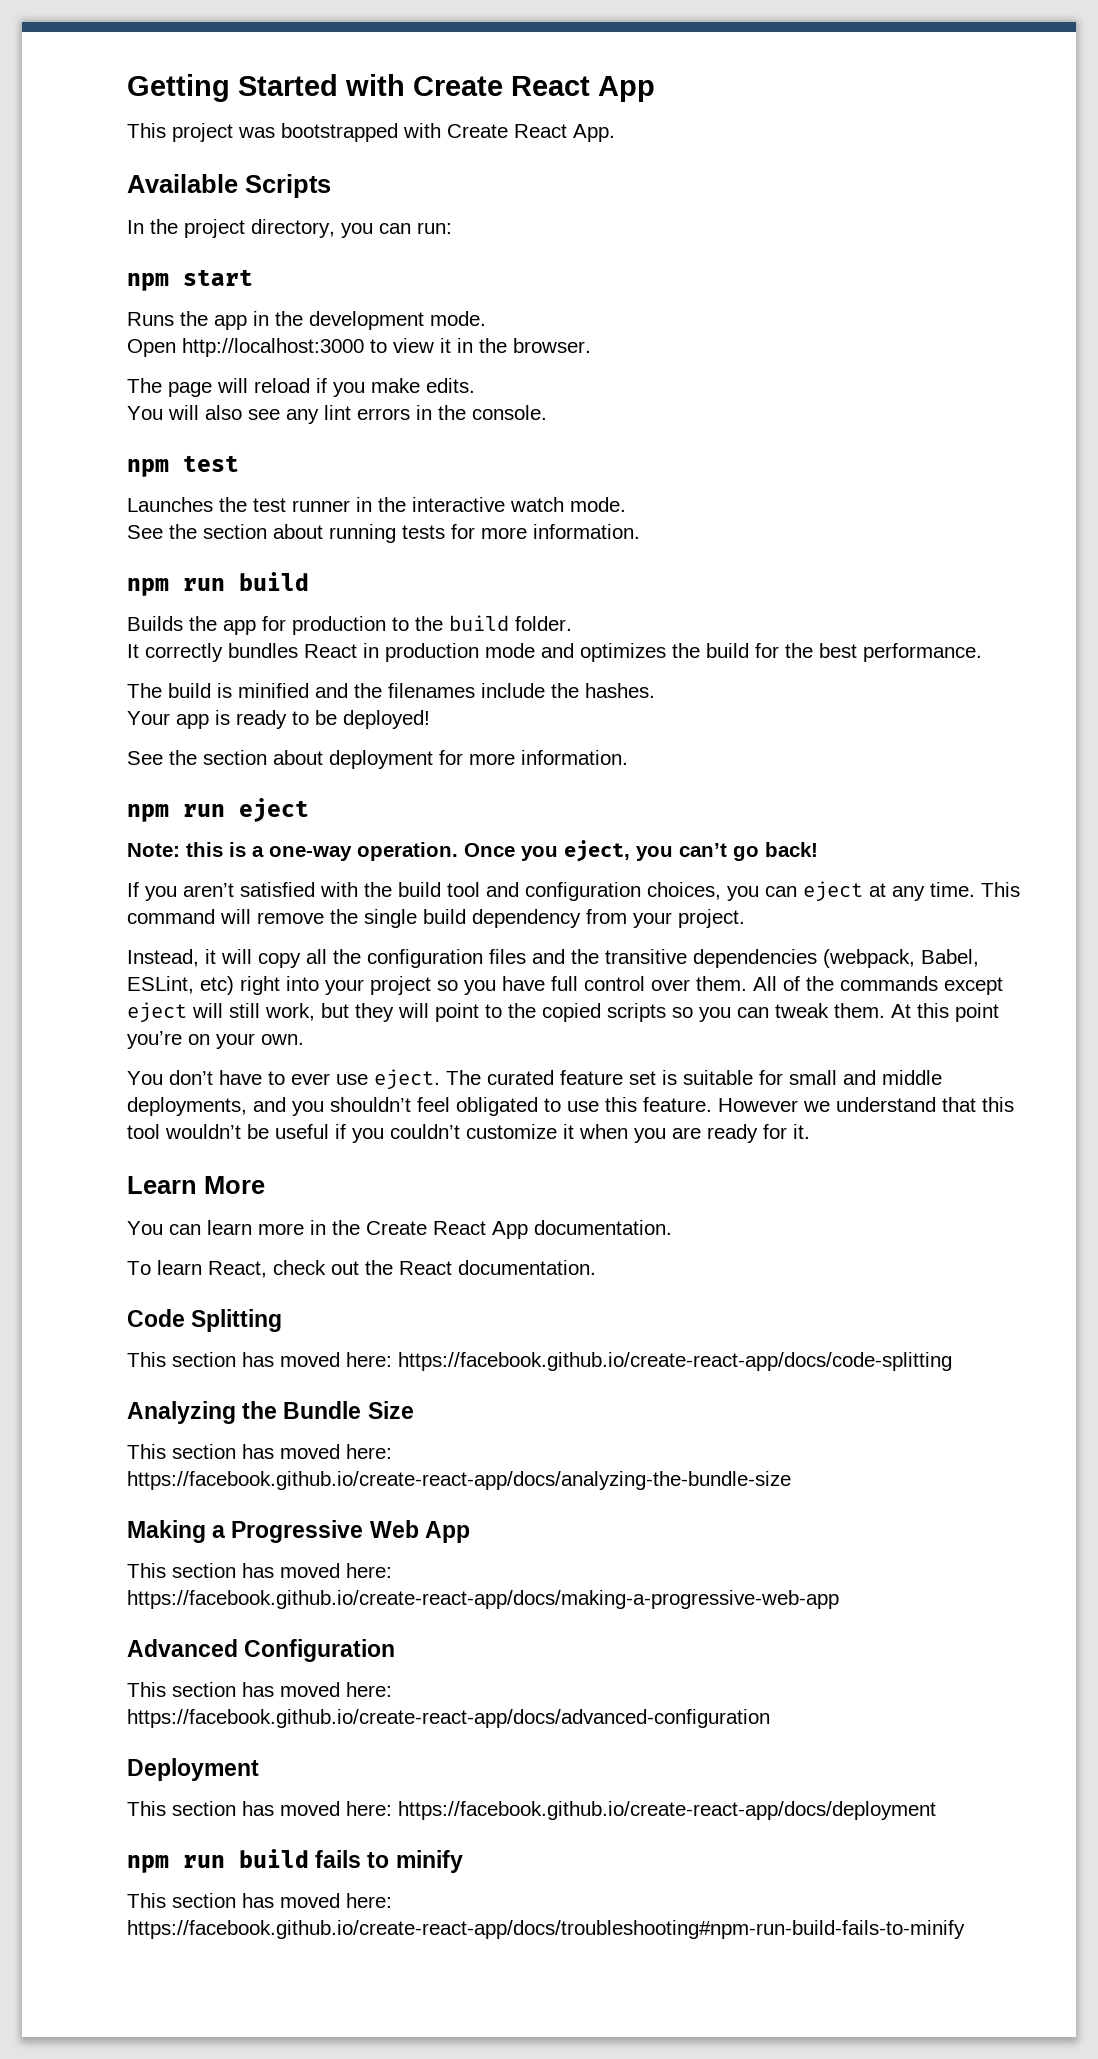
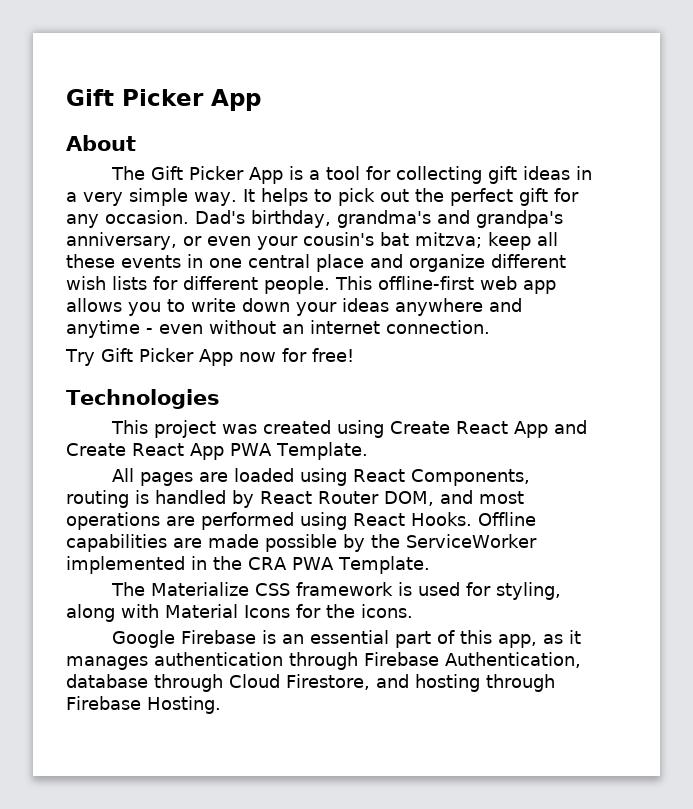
[127,74,655,102] [127,123,615,142] [127,174,331,198] [127,219,452,238] [127,269,253,291] [127,311,486,330] [127,338,591,357] [127,378,475,397] [127,405,547,424] [127,455,239,477] [127,497,626,512] [127,524,640,543] [127,572,309,596] [127,615,572,635] [127,643,982,662] [127,683,655,698] [127,710,430,729] [127,750,628,769] [127,798,309,822] [127,840,818,862] [127,881,1020,902] [127,909,745,928] [127,949,979,968] [127,976,1003,995] [127,1002,999,1023] [127,1031,304,1049] [127,1069,942,1090] [127,1097,1014,1116] [127,1124,810,1143] [127,1176,265,1194] [127,1220,672,1239] [127,1260,596,1278] [127,1309,283,1332] [127,1352,952,1371] [127,1401,414,1424] [127,1444,392,1459] [127,1471,791,1490] [127,1520,470,1543] [127,1563,392,1578] [127,1590,839,1609] [127,1639,396,1662] [127,1682,392,1697] [127,1709,770,1728] [127,1758,259,1781] [127,1801,936,1820] [127,1849,463,1873] [127,1893,392,1908] [127,1920,965,1939] Getting Started with Create React App // This project was bootstrapped with Create React App. // Available Scripts // In the project directory, you can run: // npm start // Runs the app in the development mode. // Open http://localhost:3000 to view it in the browser. // The page will reload if you make edits. // You will also see any lint errors in the console. // npm test // Launches the test runner in the interactive watch mode. // See the section about running tests for more information. // npm run build // Builds the app for production to the build folder. // It correctly bundles React in production mode and optimizes the build for the best performance. // The build is minified and the filenames include the hashes. // Your app is ready to be deployed! // See the section about deployment for more information. // npm run eject // Note: this is a one-way operation. Once you eject, you can’t go back! // If you aren’t satisfied with the build tool and configuration choices, you can eject at any time. This command will remove the single build dependency from your project. // Instead, it will copy all the configuration files and the transitive dependencies (webpack, Babel, ESLint, etc) right into your project so you have full control over them. All of the commands except eject will still work, but they will point to the copied scripts so you can tweak them. At this point you’re on your own. // You don’t have to ever use eject. The curated feature set is suitable for small and middle deployments, and you shouldn’t feel obligated to use this feature. However we understand that this tool wouldn’t be useful if you couldn’t customize it when you are ready for it. // Learn More // You can learn more in the Create React App documentation. // To learn React, check out the React documentation. // Code Splitting // This section has moved here: https://facebook.github.io/create-react-app/docs/code-splitting // Analyzing the Bundle Size // This section has moved here: https://facebook.github.io/create-react-app/docs/analyzing-the-bundle-size // Making a Progressive Web App // This section has moved here: https://facebook.github.io/create-react-app/docs/making-a-progressive-web-app // Advanced Configuration // This section has moved here: https://facebook.github.io/create-react-app/docs/advanced-configuration // Deployment // This section has moved here: https://facebook.github.io/create-react-app/docs/deployment // npm run build fails to minify // This section has moved here: https://facebook.github.io/create-react-app/docs/troubleshooting#npm-run-build-fails-to-minify -> [66,89,261,111] [66,135,136,151] [110,166,592,184] [66,188,579,206] [66,210,563,228] [66,232,558,250] [66,254,566,272] [66,276,556,294] [66,298,522,316] [66,320,490,338] [65,348,354,366] [66,389,220,409] [110,420,587,438] [66,442,368,460] [111,468,530,486] [66,490,524,508] [66,512,536,530] [66,534,537,552] [66,556,430,574] [110,582,561,600] [66,604,413,622] [111,630,581,648] [66,652,581,670] [66,674,555,692] [66,696,221,714] Gift Picker App // About // The Gift Picker App is a tool for collecting gift ideas in a very simple way. It helps to pick out the perfect gift for any occasion. Dad's birthday, grandma's and grandpa's anniversary, or even your cousin's bat mitzva; keep all these events in one central place and organize different wish lists for different people. This offline-first web app allows you to write down your ideas anywhere and anytime - even without an internet connection. // Try Gift Picker App now for free! // Technologies // This project was created using Create React App and Create React App PWA Template. // All pages are loaded using React Components, routing is handled by React Router DOM, and most operations are performed using React Hooks. Offline capabilities are made possible by the ServiceWorker implemented in the CRA PWA Template. // The Materialize CSS framework is used for styling, along with Material Icons for the icons. // Google Firebase is an essential part of this app, as it manages authentication through Firebase Authentication, database through Cloud Firestore, and hosting through Firebase Hosting.

